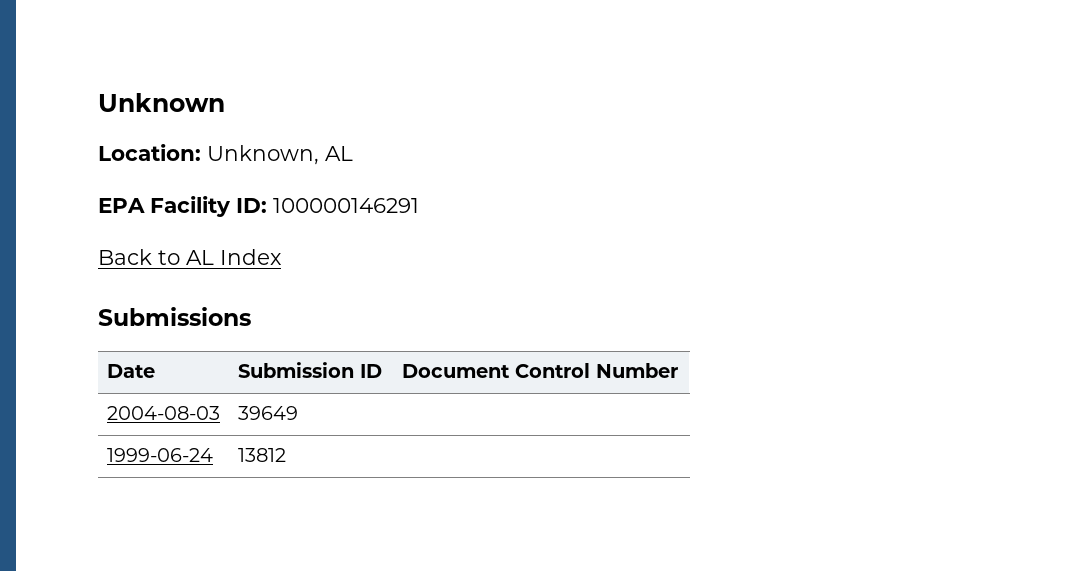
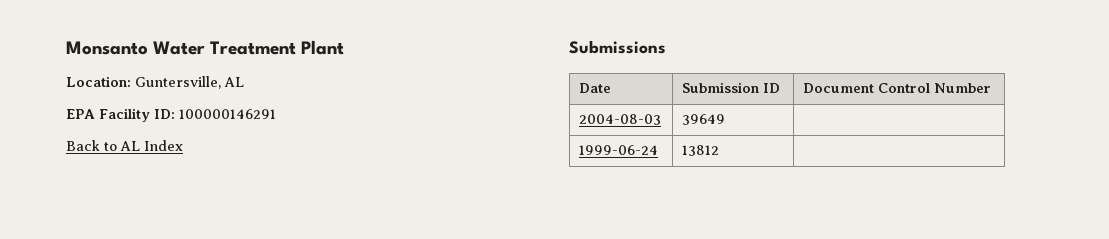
[98,93,225,112] Unknown -> [66,40,345,55] Monsanto Water Treatment Plant
[207,145,319,165] Unknown, -> [135,76,221,89] Guntersville,

